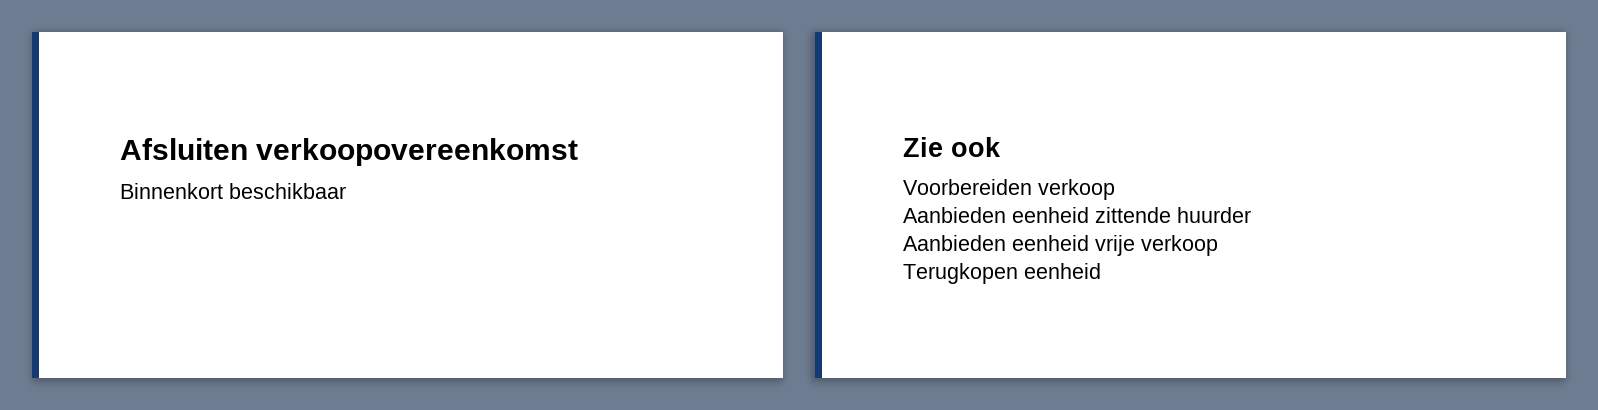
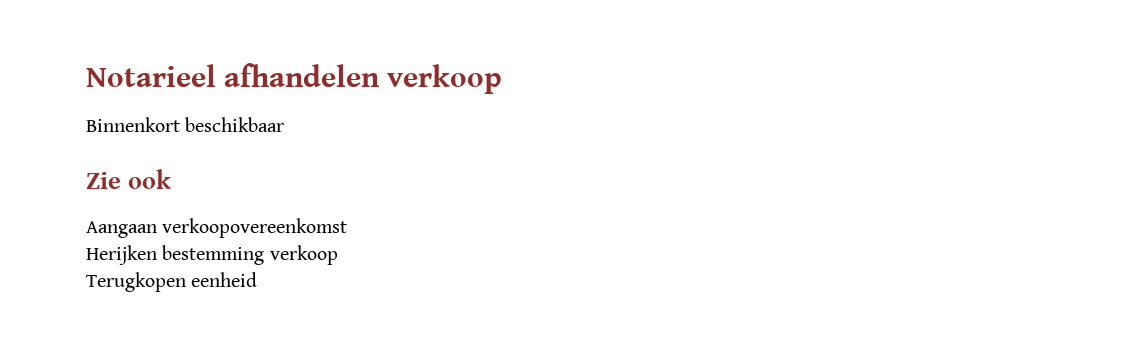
[120,138,579,166] Afsluiten verkoopovereenkomst -> [86,63,503,94] Notarieel afhandelen verkoop
[903,179,1115,200] [903,207,1251,223] [903,235,1135,256] Voorbereiden verkoop // Aanbieden eenheid zittende huurder // Aanbieden eenheid vrije -> [86,218,348,238] [86,245,265,265] Aangaan verkoopovereenkomst // Herijken bestemming

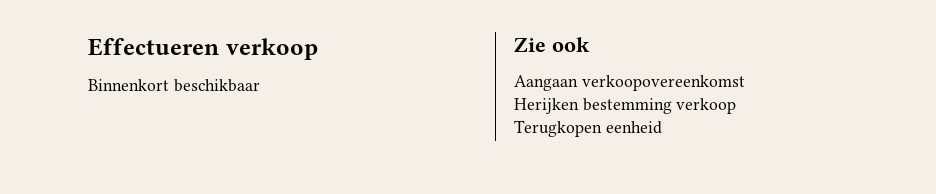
[86,63,381,87] Notarieel afhandelen -> [88,38,219,56] Effectueren

